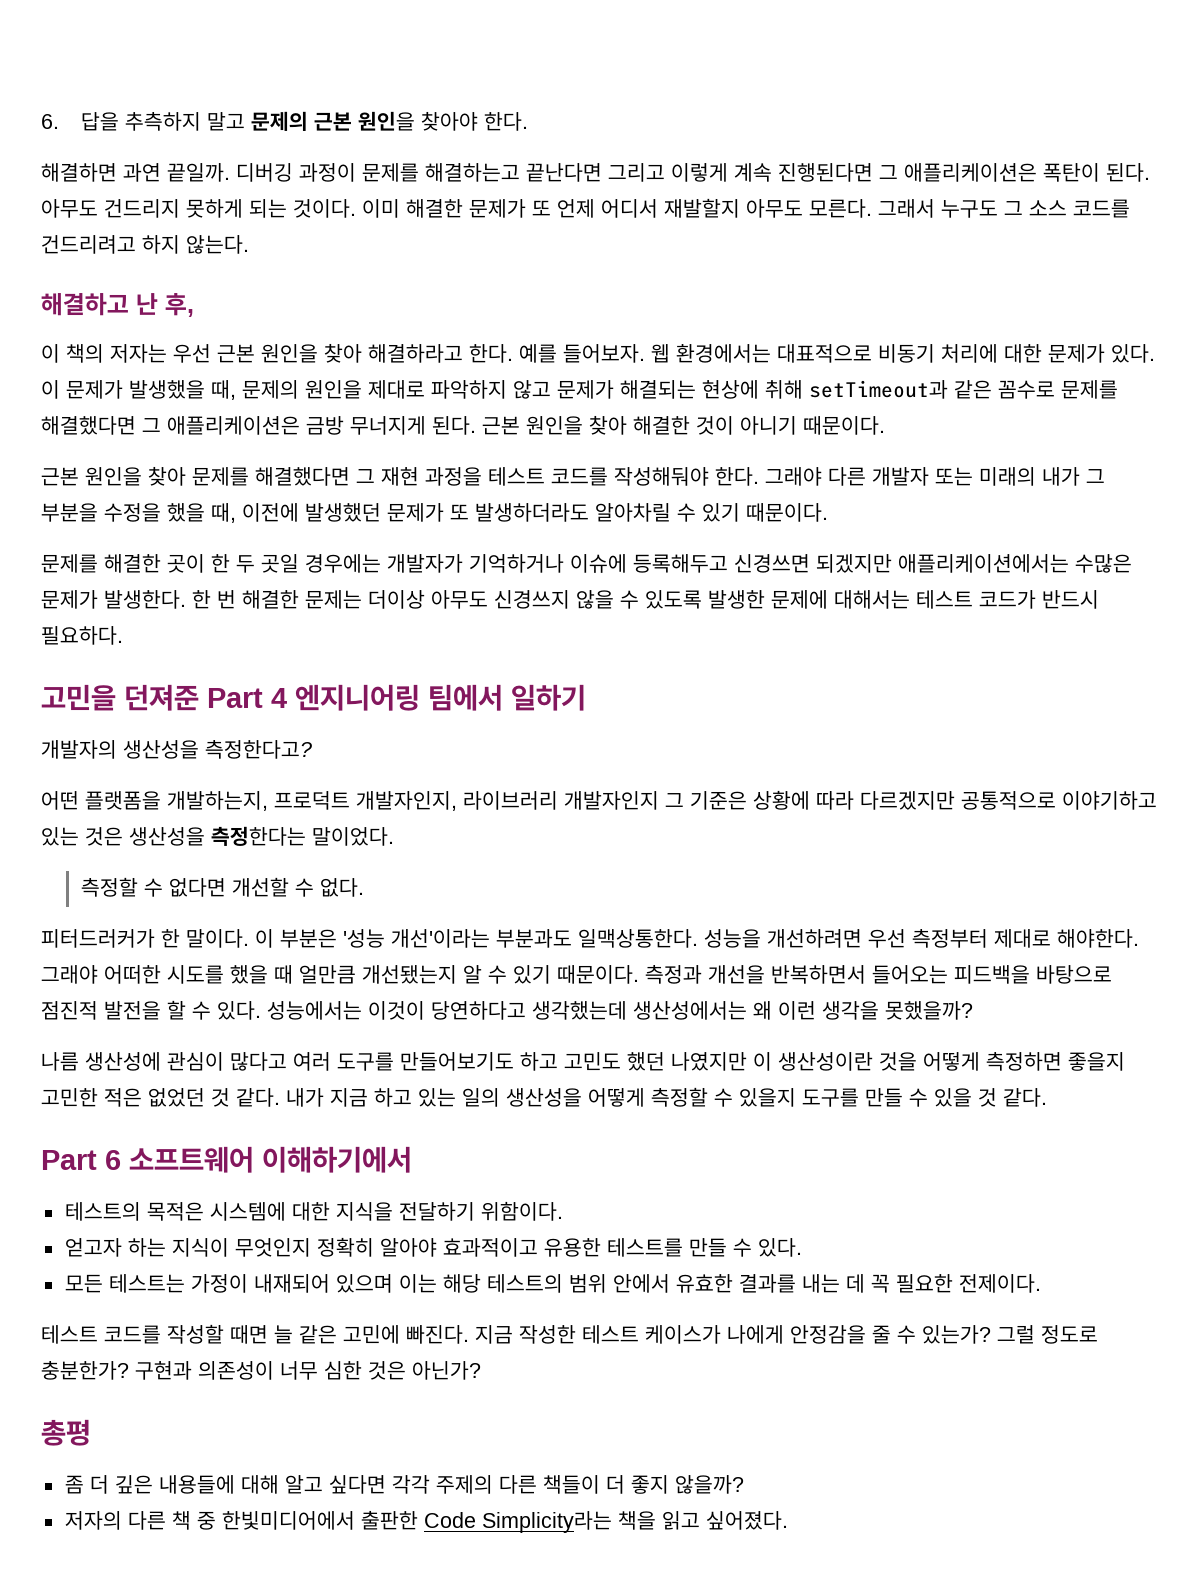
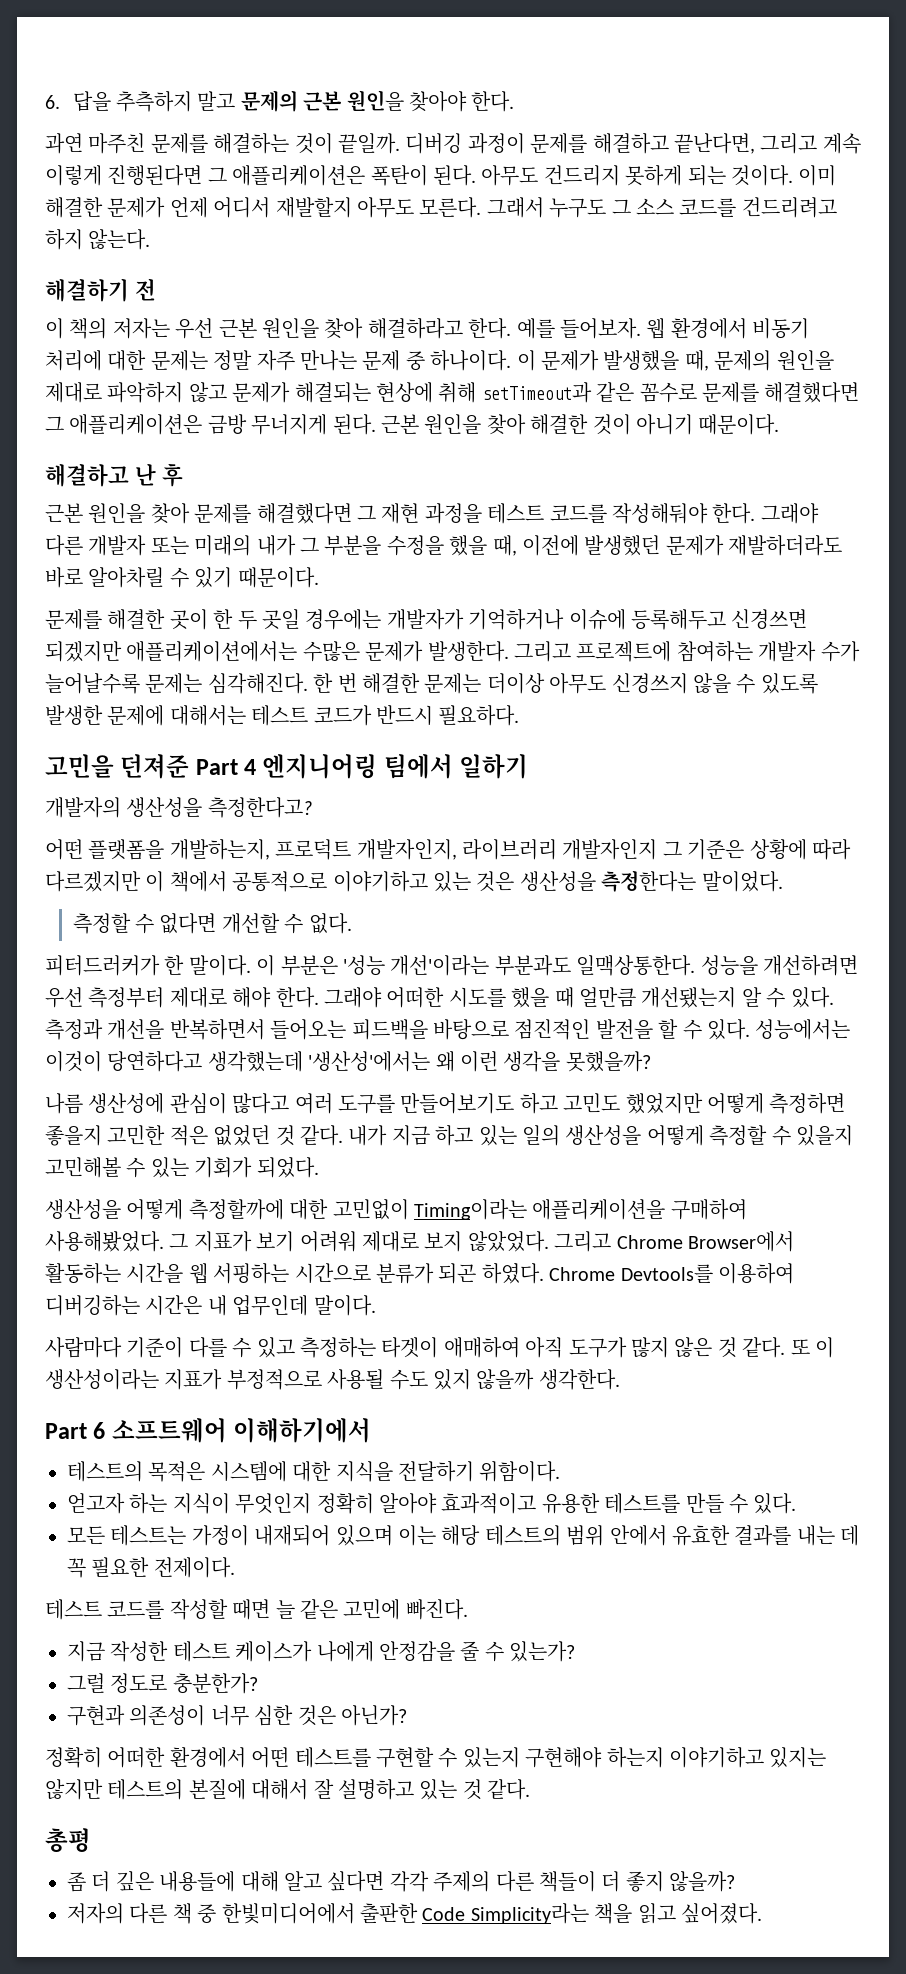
[41,163,772,182] 해결하면 과연 끝일까. 디버깅 과정이 문제를 해결하는고 끝난다면 그리고 이렇게 계속 -> [45,133,861,154] [45,165,102,186] 과연 마주친 문제를 해결하는 것이 끝일까. 디버깅 과정이 문제를 해결하고 끝난다면, 그리고 계속 이렇게
[532,200,551,216] 또 -> (166, 207) none
[41,293,194,317] 해결하고 난 후, -> [45,278,156,302] 해결하기 전
[676,344,872,363] 환경에서는 대표적으로 -> [670,318,747,339] 환경에서
[1048,344,1155,363] 문제가 있다. -> [150,350,512,371] 문제는 정말 자주 만나는 문제 중 하나이다.
(885, 425) none -> [45,463,183,487] // 해결하고 난 후
[450,503,589,522] 또 발생하더라도 -> [728,535,843,556] [45,567,83,588] 재발하더라도 바로
(186, 599) none -> [514,641,860,662] [45,673,308,694] 그리고 프로젝트에 참여하는 개발자 수가 늘어날수록 문제는 심각해진다.
(955, 800) none -> [145,871,227,892] 이 책에서
[1057,929,1139,948] 해야한다. -> [232,987,319,1008] 해야 한다.
[513,965,639,984] 있기 때문이다. -> [790,987,834,1008] 있다.
[41,1001,98,1020] 점진적 -> [514,1019,591,1040] 점진적인
[633,1001,747,1020] 생산성에서는 -> [308,1051,431,1072] '생산성'에서는
[627,1052,917,1071] 했던 나였지만 이 생산성이란 것을 -> [625,1093,703,1114] 했었지만
[802,1088,1047,1107] 도구를 만들 수 있을 것 같다. -> [45,1157,319,1178] [45,1199,747,1220] [45,1231,794,1252] [45,1263,794,1284] [45,1295,376,1316] [45,1337,834,1358] [45,1369,620,1390] 고민해볼 수 있는 기회가 되었다. // 생산성을 어떻게 측정할까에 대한 고민없이 Timing이라는 애플리케이션을 구매하여 사용해봤었다. 그 지표가 보기 어려워 제대로 보지 않았었다. 그리고 Chrome Browser에서 활동하는 시간을 웹 서핑하는 시간으로 분류가 되곤 하였다. Chrome Devtools를 이용하여 디버깅하는 시간은 내 업무인데 말이다. // 사람마다 기준이 다를 수 있고 측정하는 타겟이 애매하여 아직 도구가 많지 않은 것 같다. 또 이 생산성이라는 지표가 부정적으로 사용될 수도 있지 않을까 생각한다.
(469, 1334) none -> (468, 1609) //
(991, 1334) none -> (576, 1651) //
(129, 1370) none -> (258, 1683) //
(481, 1370) none -> [45,1747,827,1768] [45,1779,531,1800] // 정확히 어떠한 환경에서 어떤 테스트를 구현할 수 있는지 구현해야 하는지 이야기하고 있지는 않지만 테스트의 본질에 대해서 잘 설명하고 있는 것 같다.

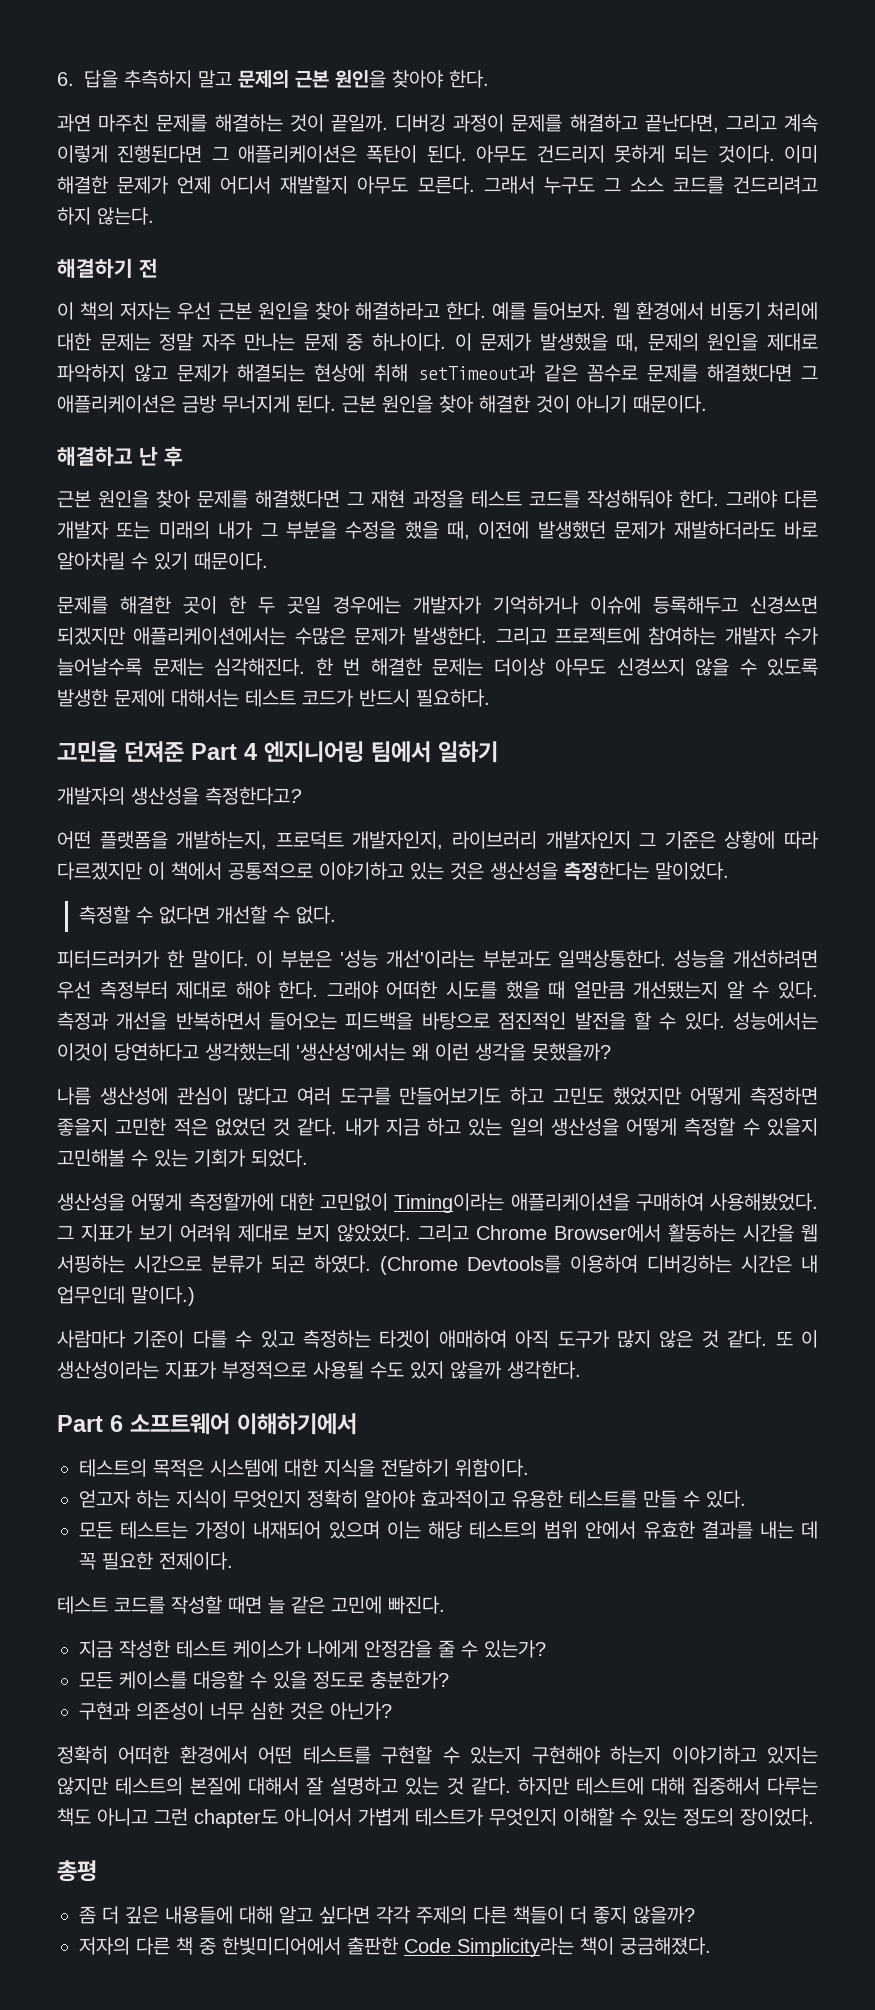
[549,1267,616,1281] Chrome -> [380,1256,458,1275] (Chrome
[313,1295,376,1316] 말이다. -> [131,1286,195,1306] 말이다.)
[67,1673,105,1693] 그럴 -> [79,1671,307,1689] 모든 케이스를 대응할 수 있을
(531, 1789) none -> [517,1777,819,1795] [57,1808,814,1828] 하지만 테스트에 대해 집중해서 다루는 책도 아니고 그런 chapter도 아니어서 가볍게 테스트가 무엇인지 이해할 수 있는 정도의 장이었다.
[594,1903,762,1924] 책을 읽고 싶어졌다. -> [580,1937,711,1955] 책이 궁금해졌다.

